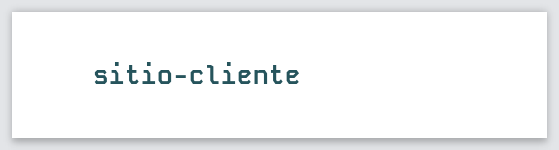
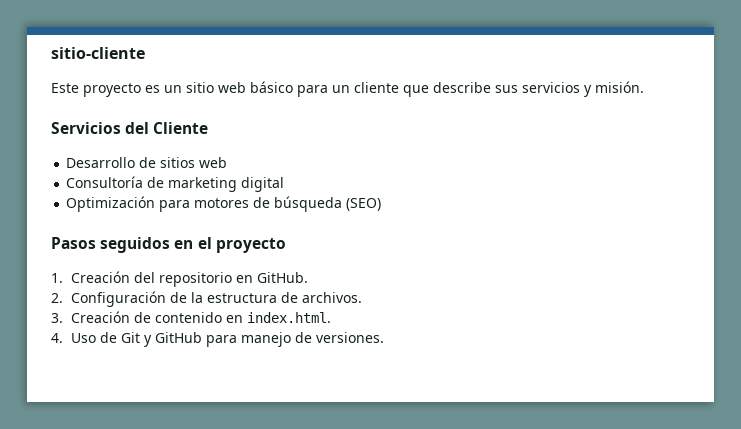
(301, 73) none -> [51,81,644,97] [51,122,209,134] [66,157,228,168] [66,176,285,192] [66,196,382,212] [51,237,286,253] [51,271,308,287] [51,291,362,307] [51,311,331,323] [51,332,384,347] // Este proyecto es un sitio web básico para un cliente que describe sus servicios y misión. // Servicios del Cliente // Desarrollo de sitios web // Consultoría de marketing digital // Optimización para motores de búsqueda (SEO) // Pasos seguidos en el proyecto // 1. Creación del repositorio en GitHub. // 2. Configuración de la estructura de archivos. // 3. Creación de contenido en index.html. // 4. Uso de Git y GitHub para manejo de versiones.

